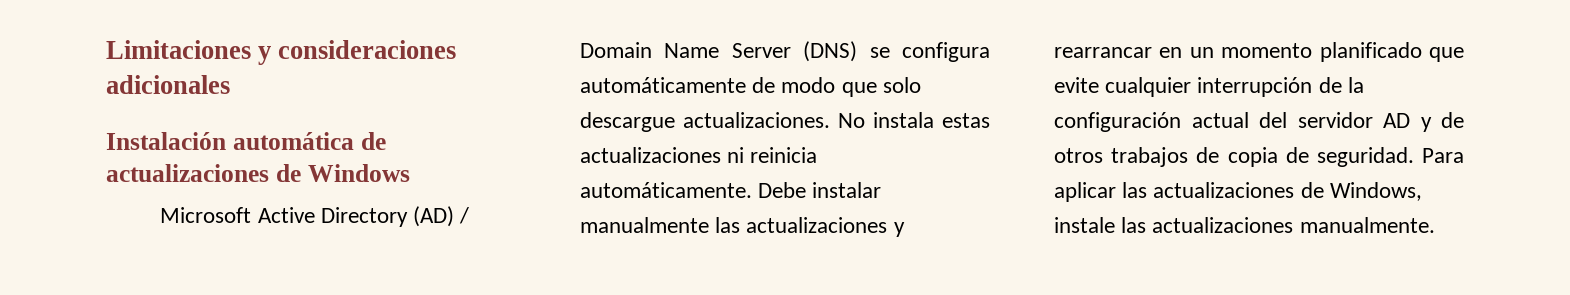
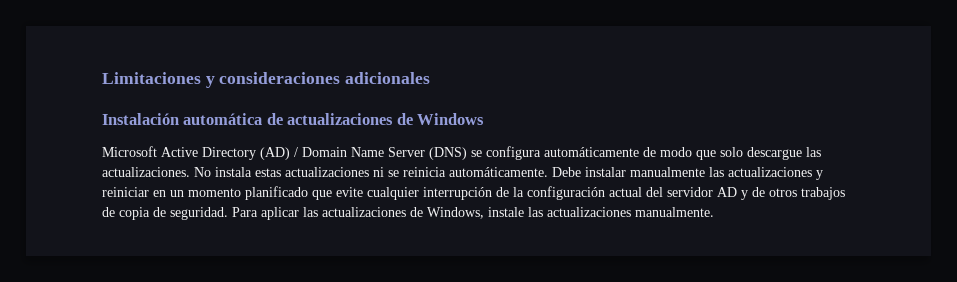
(675, 122) none -> [806,147,821,157] las
(745, 155) none -> [388,170,399,177] se
[1054,47,1152,58] rearrancar -> [102,187,149,197] reiniciar

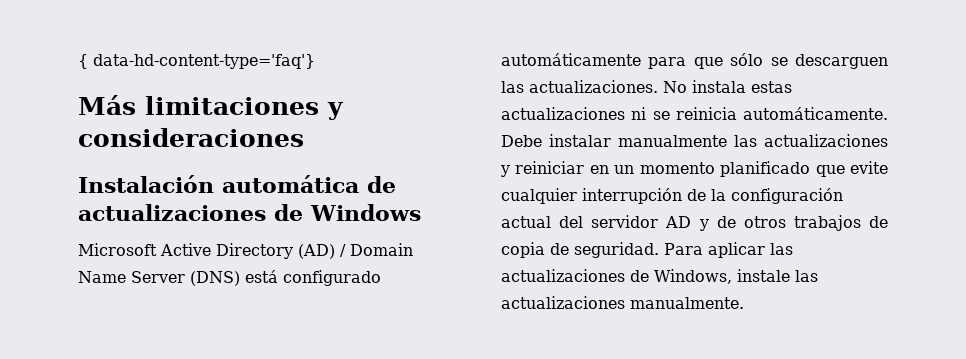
[102,72,201,84] Limitaciones -> [78,54,315,69] [78,95,319,115] { data-hd-content-type='faq'} // Más limitaciones
[345,72,431,84] adicionales -> (304, 137) none
[471,146,802,160] se configura automáticamente de modo que solo descargue -> [245,270,381,286] [501,53,888,69] está configurado automáticamente para que sólo se descarguen

